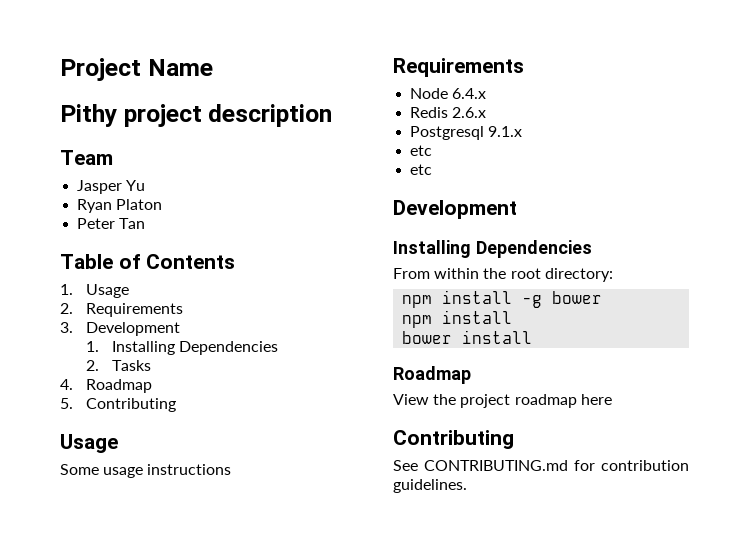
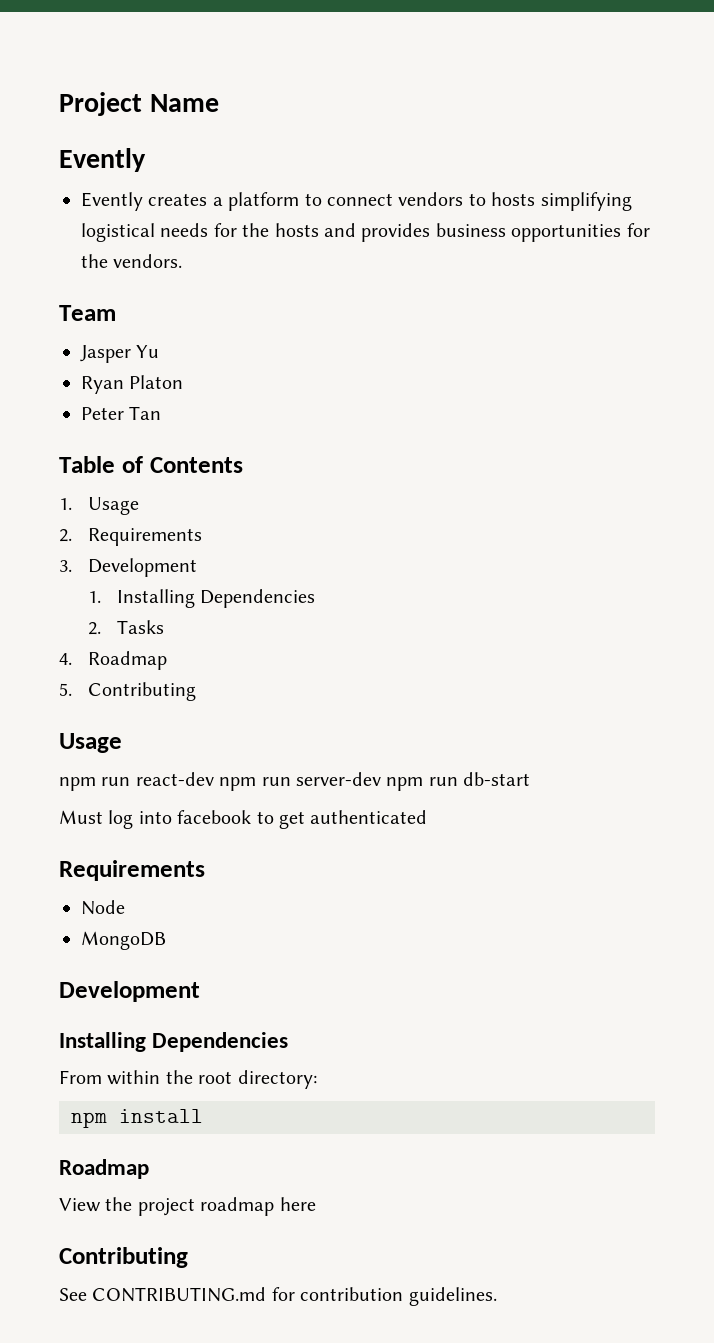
[60,104,333,127] Pithy project description -> [59,148,146,172] [81,192,632,211] [81,223,650,242] [81,254,183,268] Evently // Evently creates a platform to connect vendors to hosts simplifying logistical needs for the hosts and provides business opportunities for the vendors.
[60,464,232,478] [393,58,524,77] [410,88,487,99] [410,107,487,118] [410,126,523,140] [410,145,433,156] [410,164,433,175] Some usage instructions // Requirements // Node 6.4.x // Redis 2.6.x // Postgresql 9.1.x // etc // etc -> [59,772,531,791] [59,810,428,829] [59,860,205,881] [81,900,125,915] [81,931,166,950] npm run react-dev npm run server-dev npm run db-start // Must log into facebook to get authenticated // Requirements // Node // MongoDB
[522,291,603,308] [402,310,513,328] [402,330,533,344] -g bower // npm install // bower install -> (203, 1116) none

